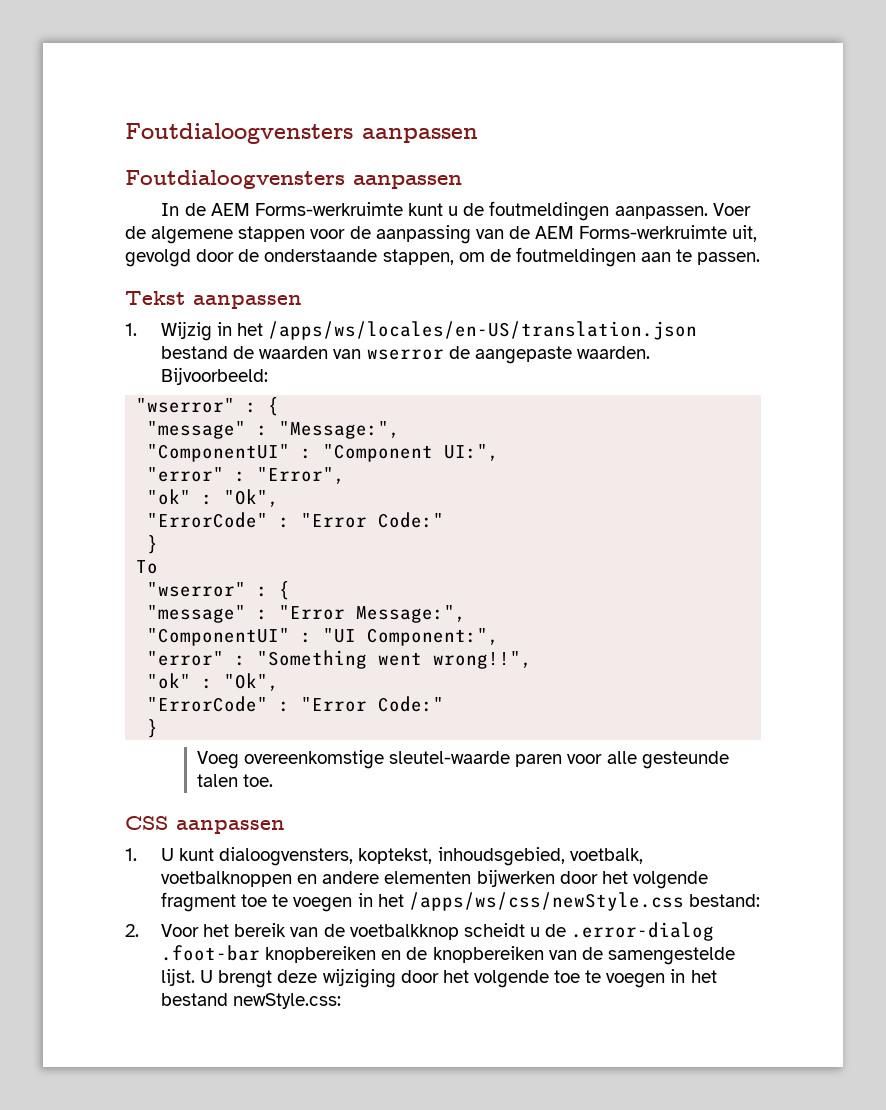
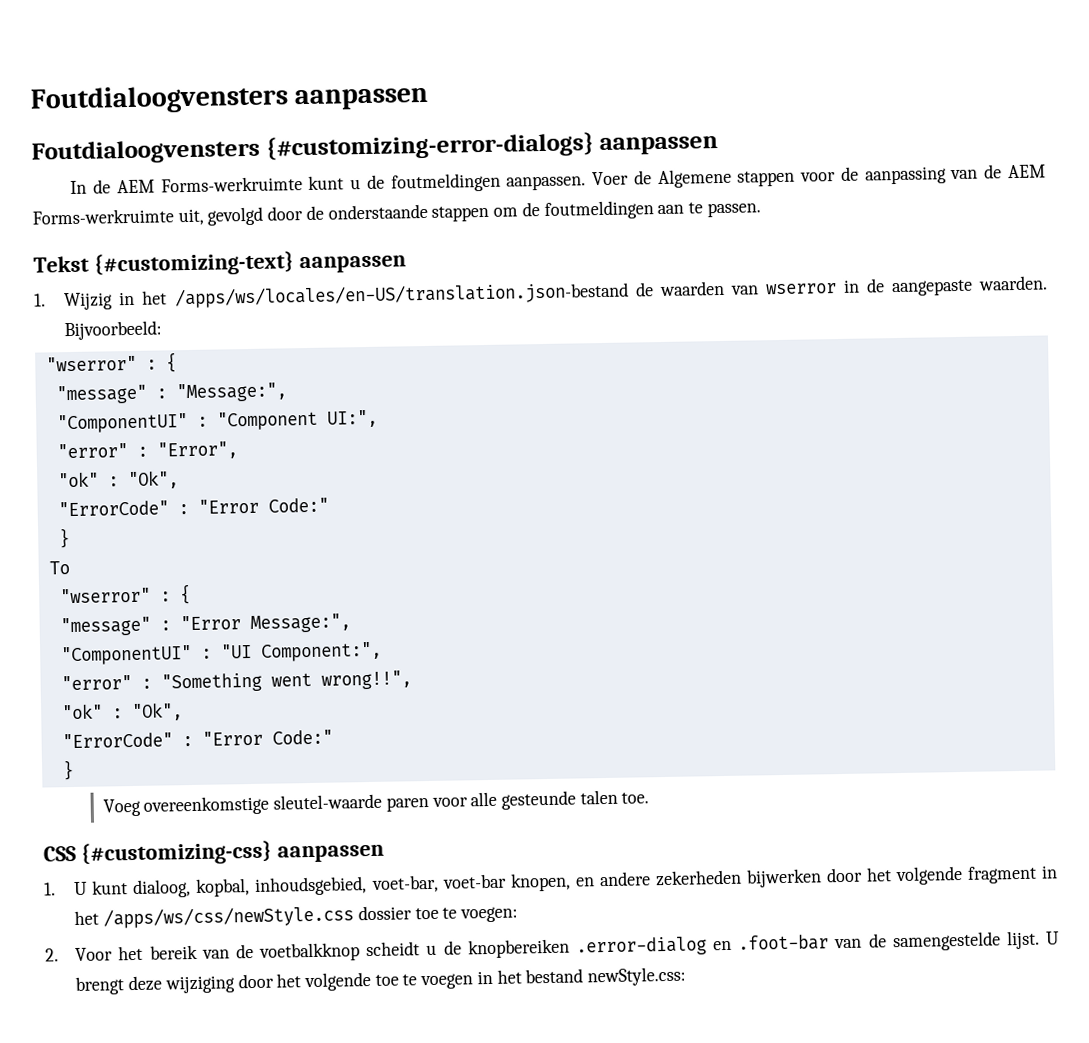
(345, 179) none -> [265,132,594,161] {#customizing-error-dialogs}
[151,226,234,244] algemene -> [657,168,732,189] Algemene
[382,249,454,265] stappen, -> [431,205,490,222] stappen
(185, 298) none -> [93,251,294,277] {#customizing-text}
[268,321,698,340] [160,346,228,359] /apps/ws/locales/en-US/translation.json bestand -> [174,281,629,309] /apps/ws/locales/en-US/translation.json-bestand
(444, 354) none -> [842,279,860,293] in
(168, 823) none -> [80,840,272,866] {#customizing-css}
[219,847,643,866] [160,871,292,887] dialoogvensters, koptekst, inhoudsgebied, voetbalk, voetbalknoppen -> [133,872,571,899] dialoog, kopbal, inhoudsgebied, voet-bar, voet-bar knopen,
[384,871,472,884] elementen -> [654,869,742,887] zekerheden
[241,892,760,912] toe te voegen in het /apps/ws/css/newStyle.css bestand: -> [1041,865,1058,879] [74,905,518,929] in het /apps/ws/css/newStyle.css dossier toe te voegen:
[571,922,715,941] [160,945,544,963] .error-dialog .foot-bar knopbereiken en de knopbereiken -> [467,934,830,959] knopbereiken .error-dialog en .foot-bar

